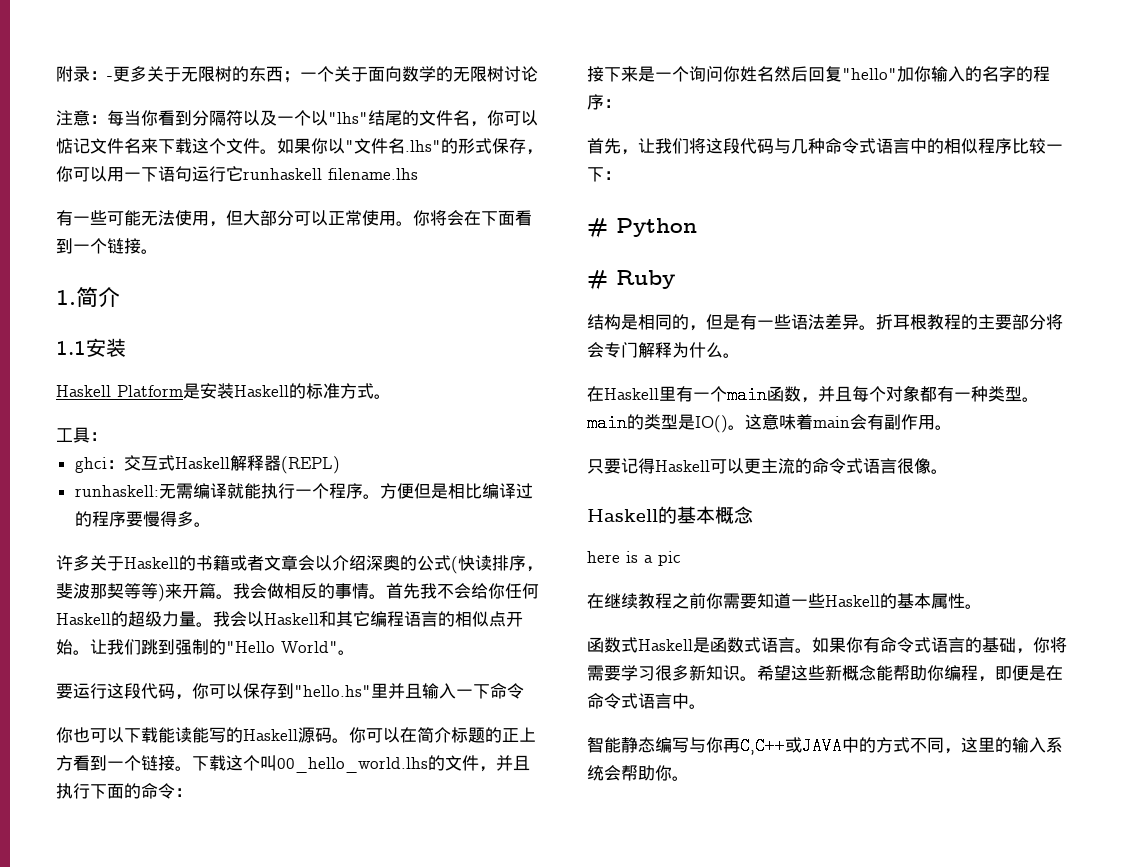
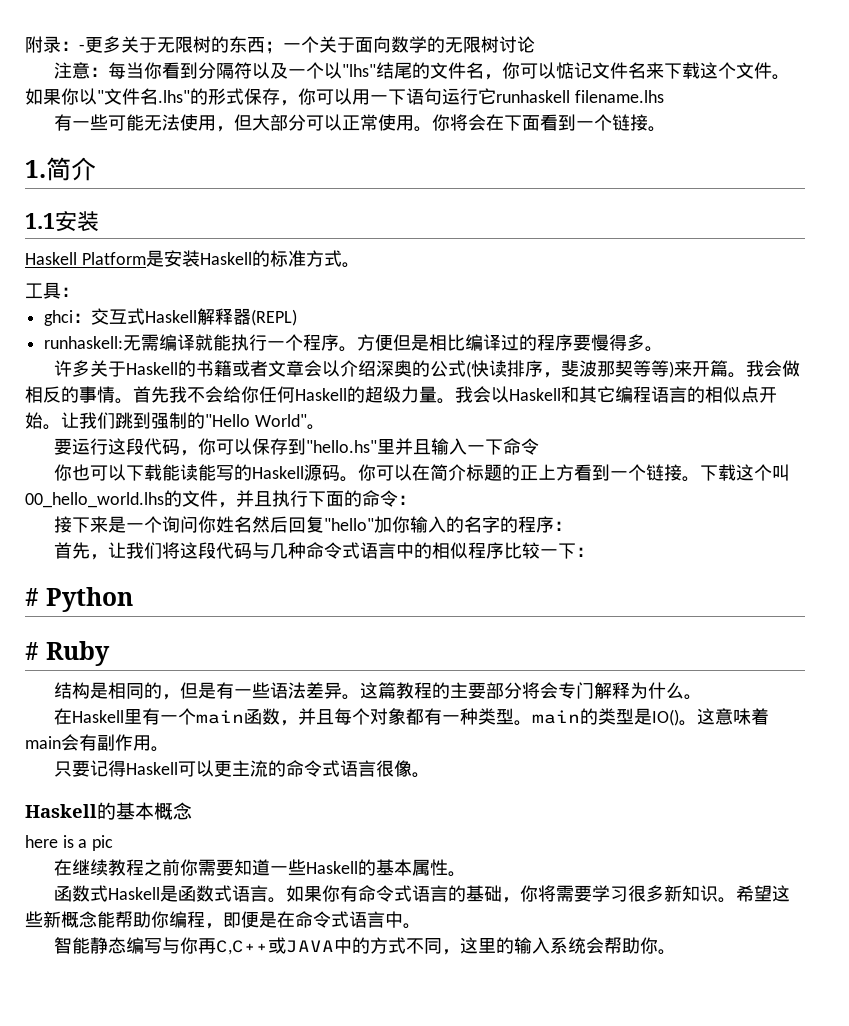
[876,314,927,330] 折耳根 -> [360,682,397,699] 这篇

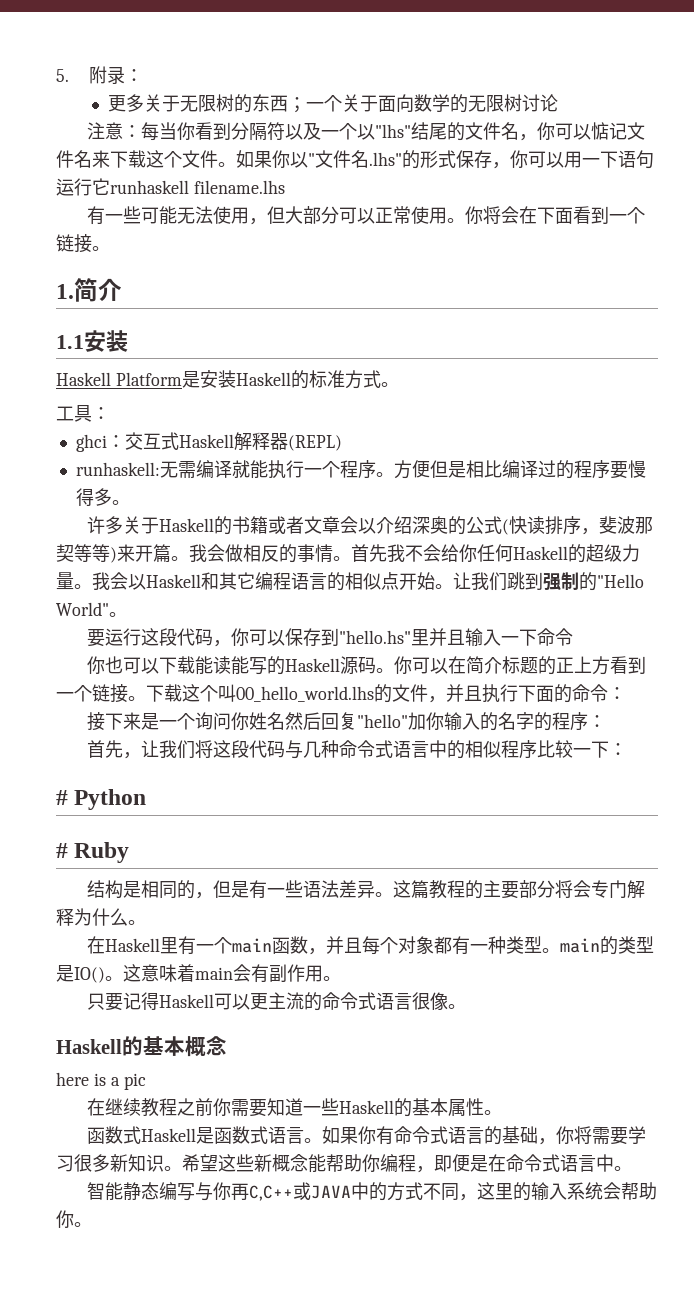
(25, 44) none -> [56,69,69,82] 5.
[79,44,85,51] - -> (143, 75) //

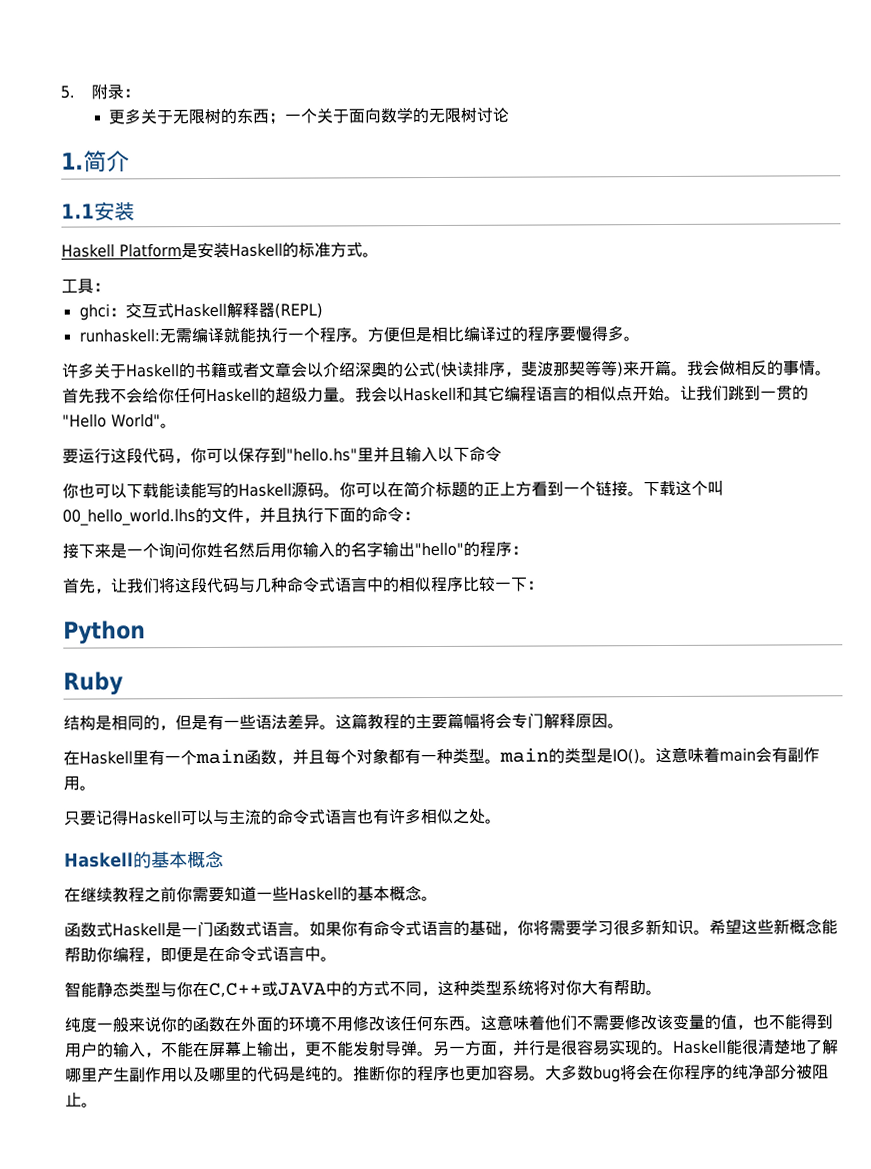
[86,122,645,141] [56,150,654,169] [56,178,285,196] [86,206,645,225] [56,234,110,253] // 注意：每当你看到分隔符以及一个以"lhs"结尾的文件名，你可以惦记文件名来下载这个文件。如果你以"文件名.lhs"的形式保存，你可以用一下语句运行它runhaskell filename.lhs // 有一些可能无法使用，但大部分可以正常使用。你将会在下面看到一个链接。 -> (510, 115) none
[543,572,579,591] 强制 -> [760,385,793,401] 一贯
[500,636,519,644] 一 -> [437,446,454,462] 以
[320,712,426,730] 回复"hello"加 -> [270,542,287,558] 用
(534, 721) none -> [382,541,464,558] 输出"hello"
[56,790,68,805] # -> (544, 585) none
[56,843,68,858] # -> (146, 632) none
[518,880,555,898] 部分 -> [447,712,480,729] 篇幅
[74,908,128,926] 为什么 -> [575,713,608,729] 原因
[249,993,268,1010] 更 -> [212,809,230,825] 与
[411,992,448,1010] 很像 -> [356,808,486,825] 也有许多相似之处
[56,1072,146,1090] // here is a pic -> (224, 859) none
[447,1098,484,1116] 属性 -> [389,885,422,902] 概念
(214, 1135) none -> [181,920,214,938] 一门
[158,1182,249,1201] 编写与你再 -> [128,981,209,998] 类型与你在
[494,1182,657,1201] [56,1210,74,1228] 里的输入系统会帮助你 -> [453,979,662,996] [64,1014,833,1033] [64,1039,839,1058] [65,1063,829,1083] [65,1092,82,1107] 种类型系统将对你大有帮助。 // 纯度一般来说你的函数在外面的环境不用修改该任何东西。这意味着他们不需要修改该变量的值，也不能得到用户的输入，不能在屏幕上输出，更不能发射导弹。另一方面，并行是很容易实现的。Haskell能很清楚地了解哪里产生副作用以及哪里的代码是纯的。推断你的程序也更加容易。大多数bug将会在你程序的纯净部分被阻止

